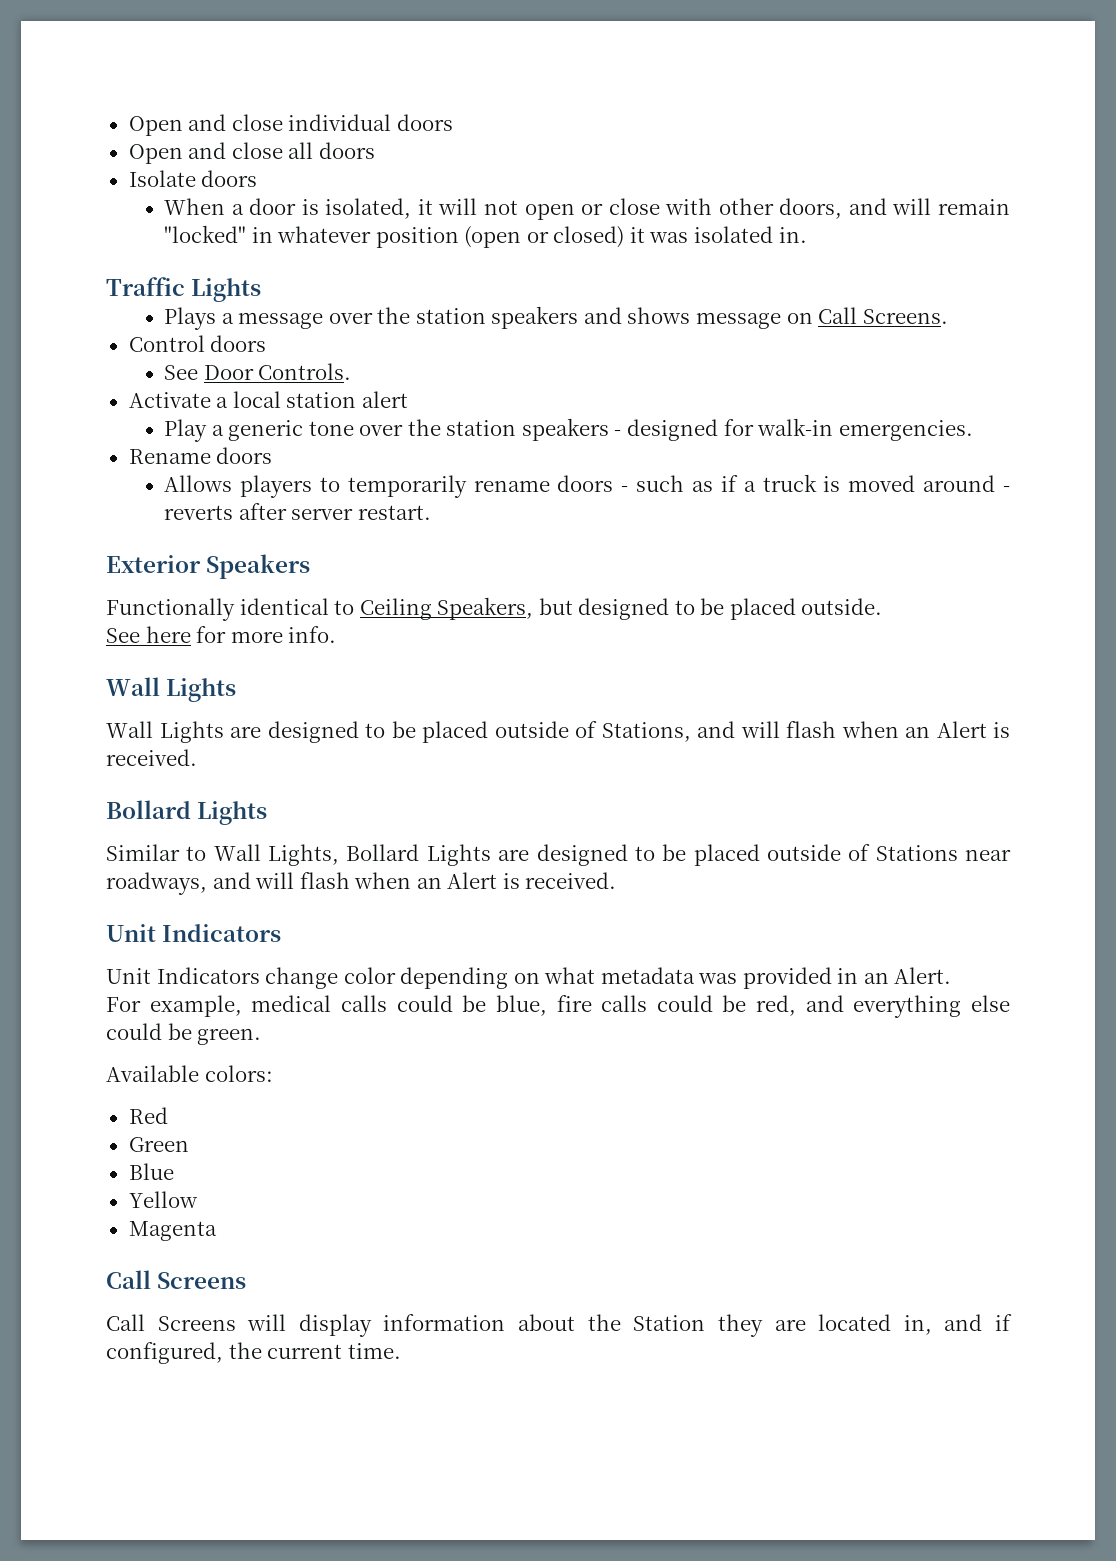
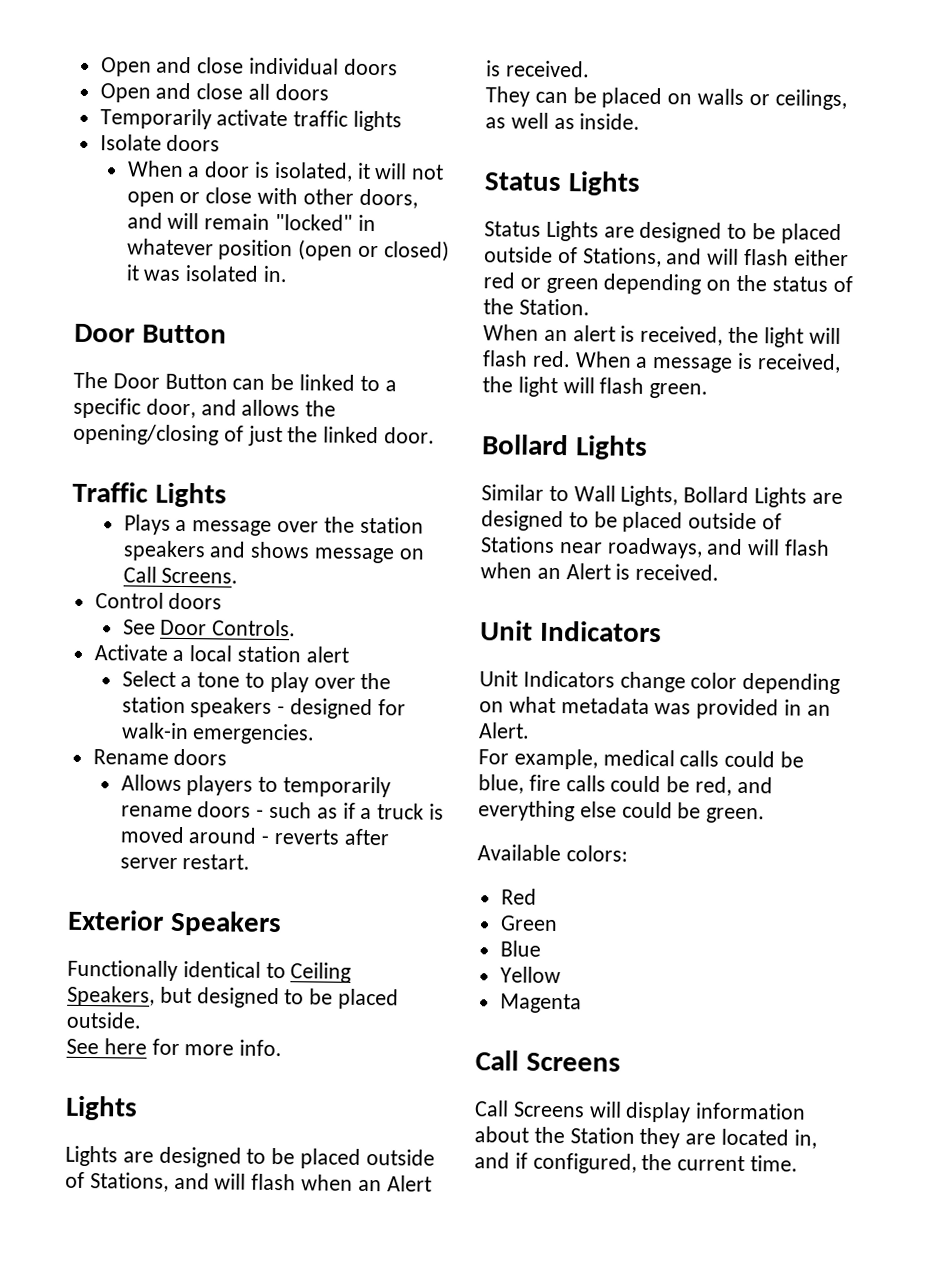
(375, 150) none -> [99,108,403,132] // Temporarily activate traffic lights
(807, 235) none -> [74,323,227,344] [73,371,397,392] [73,397,337,419] [73,423,436,447] // Door Button // The Door Button can be linked to a specific door, and allows the opening/closing of just the linked door.
[164,419,354,442] Play a generic tone -> [121,670,309,693] Select a tone to play
[106,677,237,702] [106,721,153,738] Wall Lights // Wall -> [65,1095,138,1121] Lights //
(197, 757) none -> [485,86,847,111] [485,112,641,130] [484,171,641,196] [484,220,842,245] [484,246,849,268] [483,272,853,295] [483,298,590,316] [483,324,841,348] [482,350,841,374] [482,376,709,399] // They can be placed on walls or ceilings, as well as inside. // Status Lights // Status Lights are designed to be placed outside of Stations, and will flash either red or green depending on the status of the Station. // When an alert is received, the light will flash red. When a message is received, the light will flash green.

